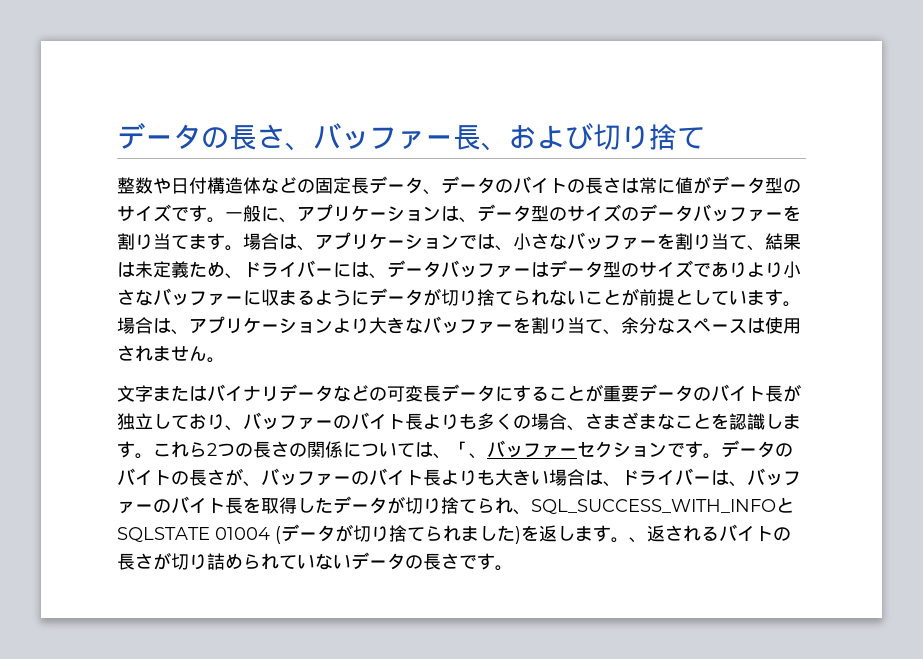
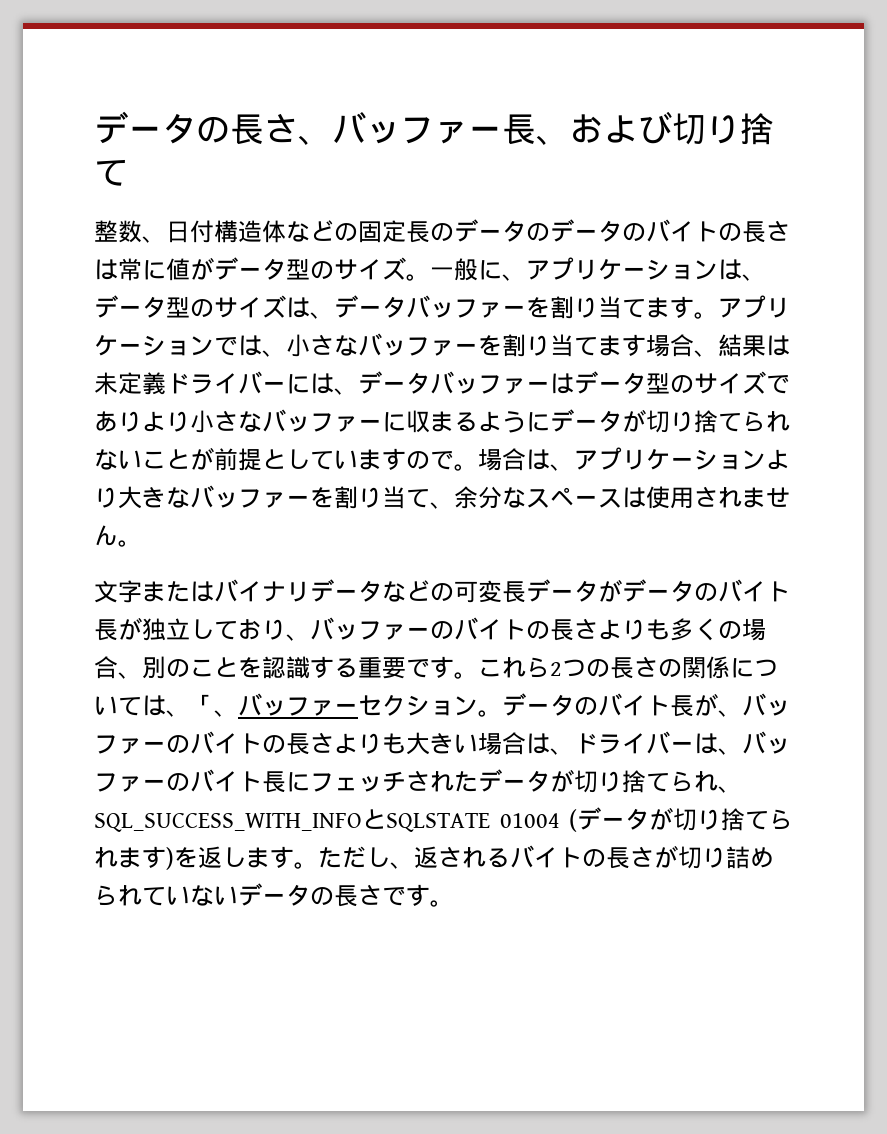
[153,178,171,194] や -> [142,236,166,243] 、
[369,176,441,195] データ、 -> [430,219,550,242] のデータの
[171,205,207,222] です -> (406, 268) none
[621,207,639,221] の -> [286,297,334,319] は、
[243,233,315,251] 場合は、 -> (718, 315) none
(747, 242) none -> [598,334,694,357] ます場合
[189,261,243,279] ため、 -> (166, 383) none
(783, 297) none -> [406,451,454,470] ので
[495,384,639,402] にすることが重要 -> [598,579,622,602] が
[405,413,423,430] 長 -> [526,618,598,641] の長さ
[585,412,801,430] さまざまなことを認識しま -> [142,656,430,679] 別のことを認識する重要で
[667,441,703,458] です -> (478, 706) none
[171,469,225,486] の長さ -> [670,695,694,717] 長
[423,469,441,486] 長 -> [262,732,334,755] の長さ
[243,497,315,514] を取得し -> [286,770,454,792] にフェッチされ
[479,525,515,541] した -> [142,846,166,868] す
(629, 540) none -> [318,846,390,868] ただし

